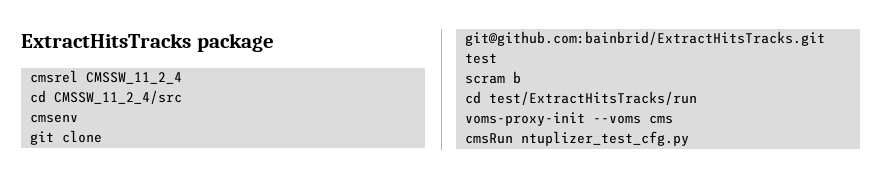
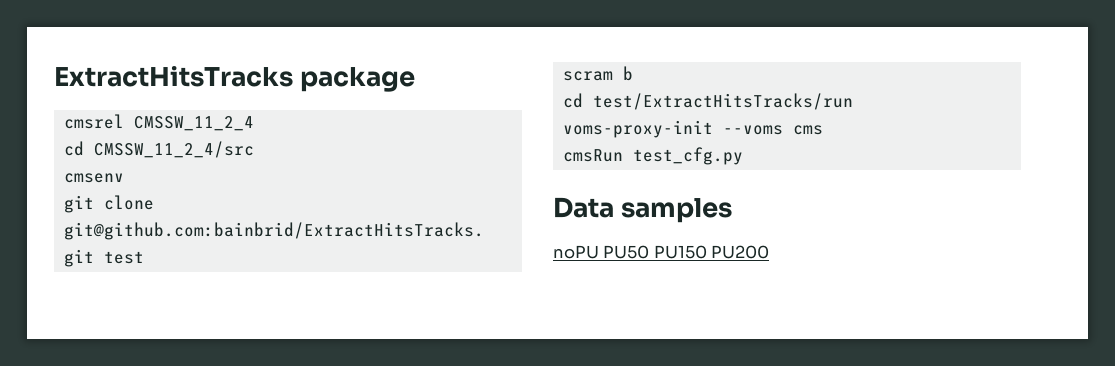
[520,131,689,146] ntuplizer_test_cfg.py -> [632,147,743,165] [553,197,733,223] [553,245,770,259] test_cfg.py // Data samples // noPU PU50 PU150 PU200

